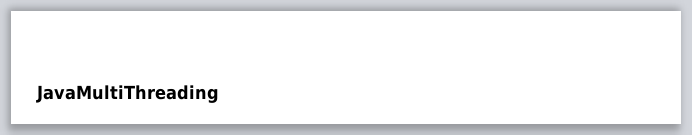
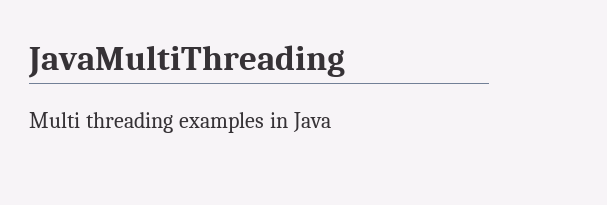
(219, 94) none -> [29,112,331,133] // Multi threading examples in Java

